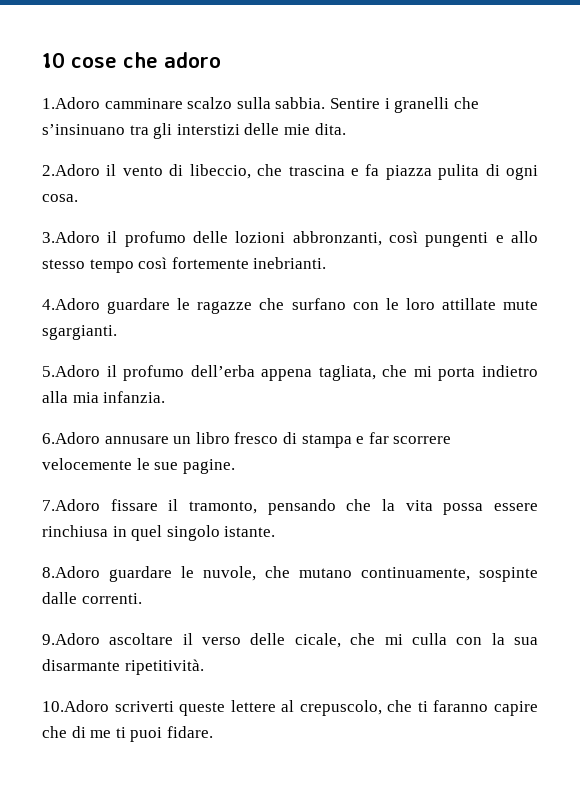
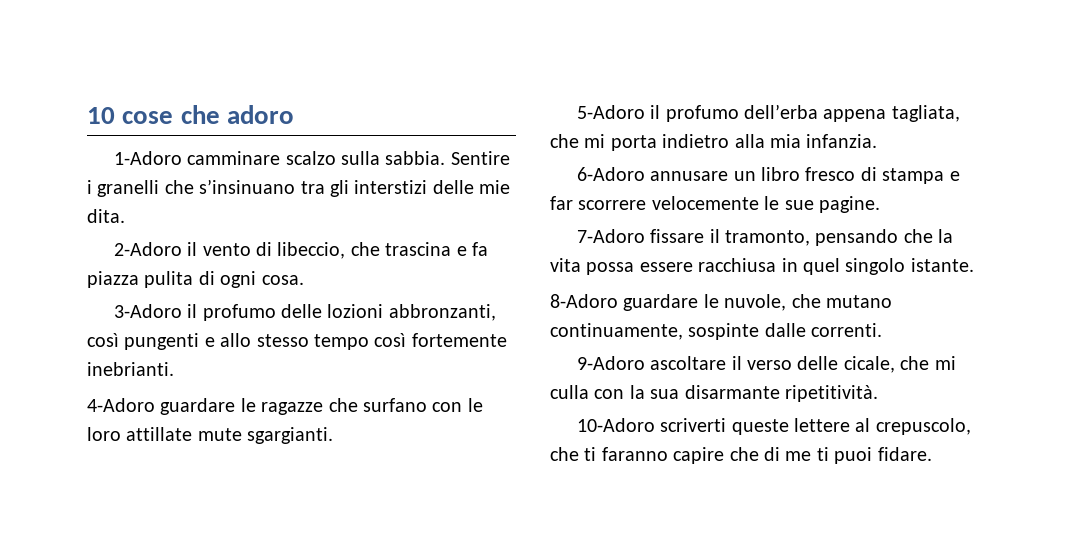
[42,97,100,109] 1.Adoro -> [113,151,182,165] 1-Adoro
[42,164,100,176] 2.Adoro -> [113,242,182,256] 2-Adoro
[42,231,100,243] 3.Adoro -> [113,304,182,318] 3-Adoro
[42,298,100,310] 4.Adoro -> [87,398,155,412] 4-Adoro
[42,365,100,377] 5.Adoro -> [576,105,645,119] 5-Adoro
[42,432,100,444] 6.Adoro -> [576,167,645,181] 6-Adoro
[42,499,100,511] 7.Adoro -> [576,229,645,243] 7-Adoro
[42,525,108,537] rinchiusa -> [698,258,777,272] racchiusa
[42,566,100,578] 8.Adoro -> [550,294,618,308] 8-Adoro
[42,633,100,645] 9.Adoro -> [576,356,645,370] 9-Adoro
[42,700,109,712] 10.Adoro -> [576,418,655,432] 10-Adoro

